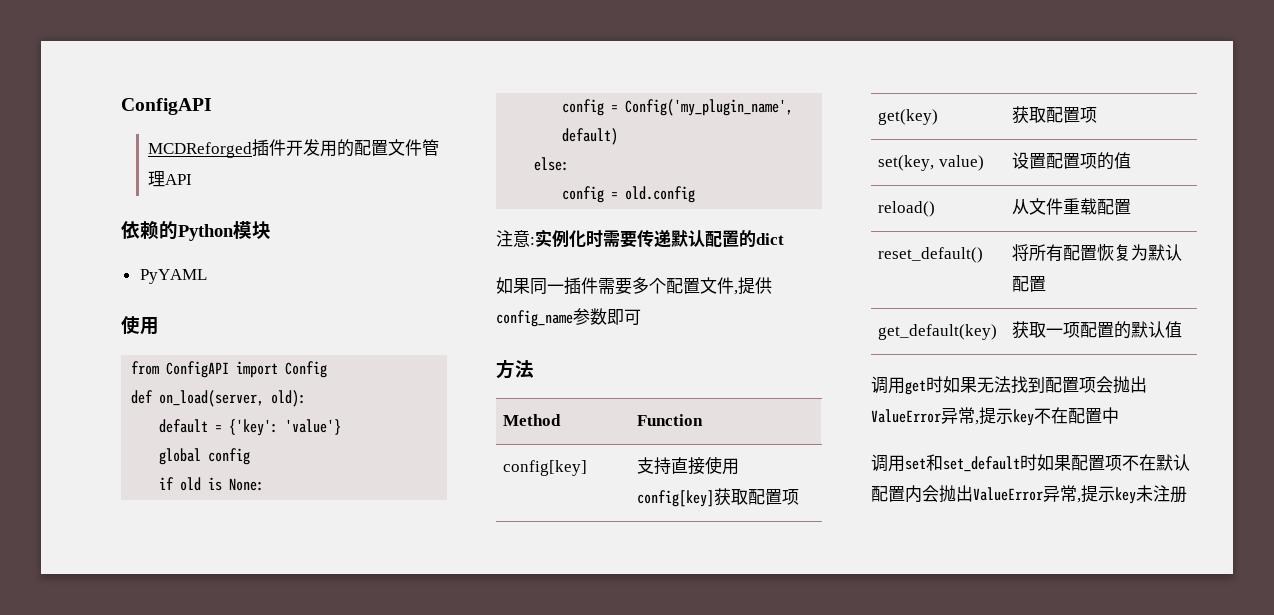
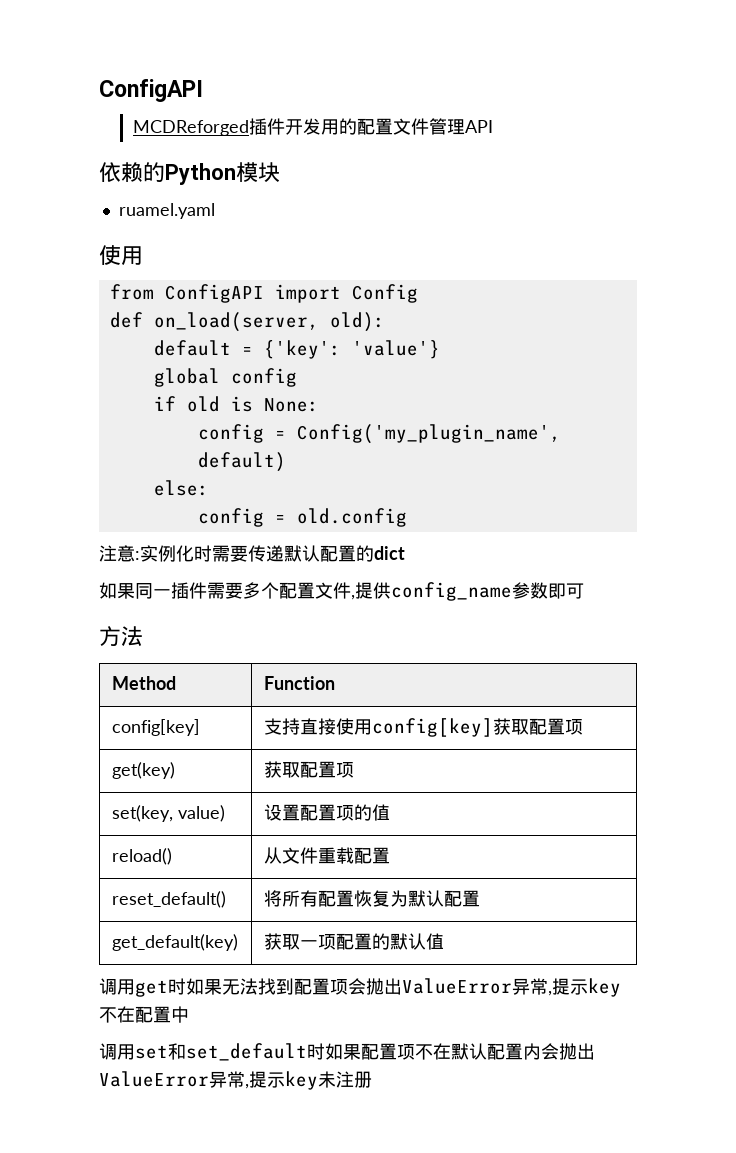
[139,269,207,284] PyYAML -> [118,203,215,219] ruamel.yaml

